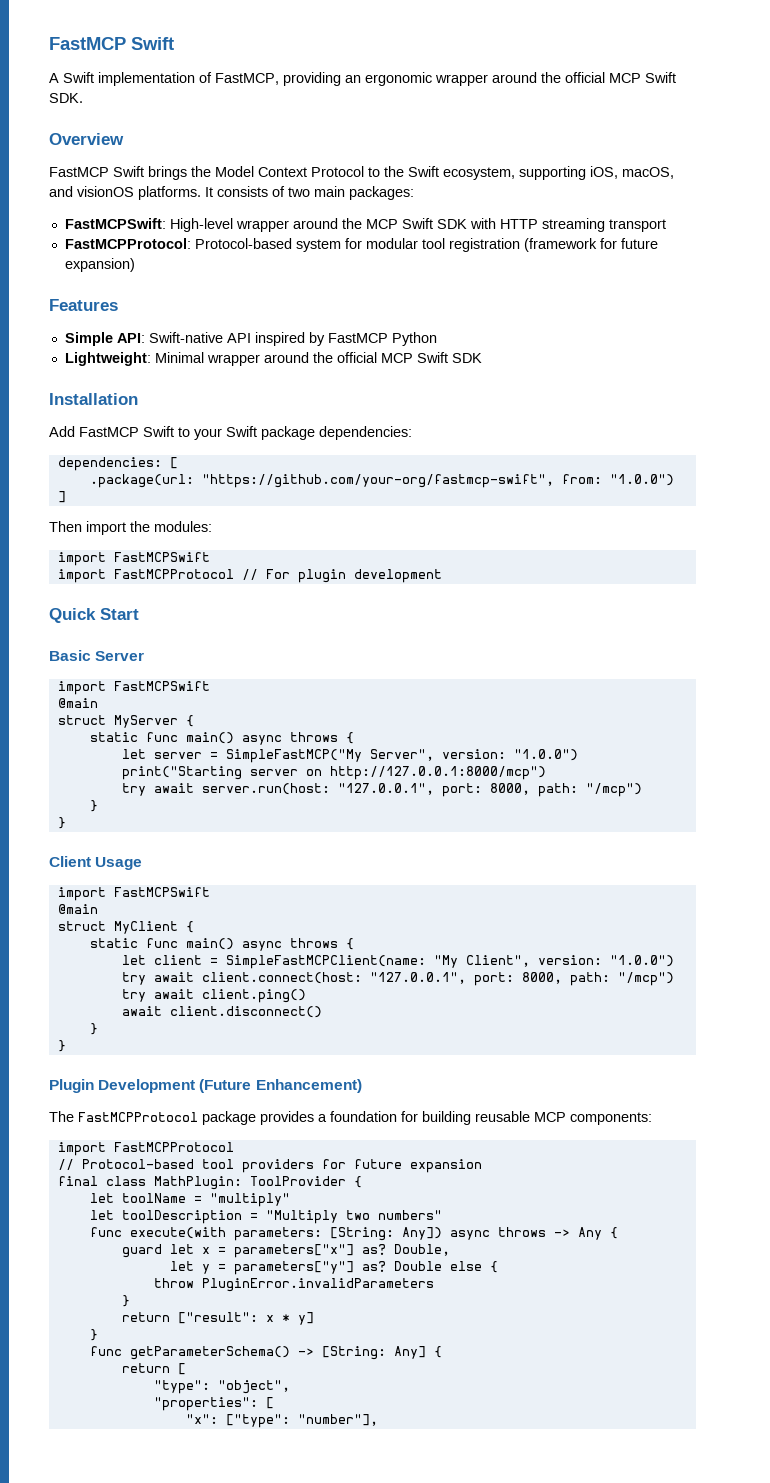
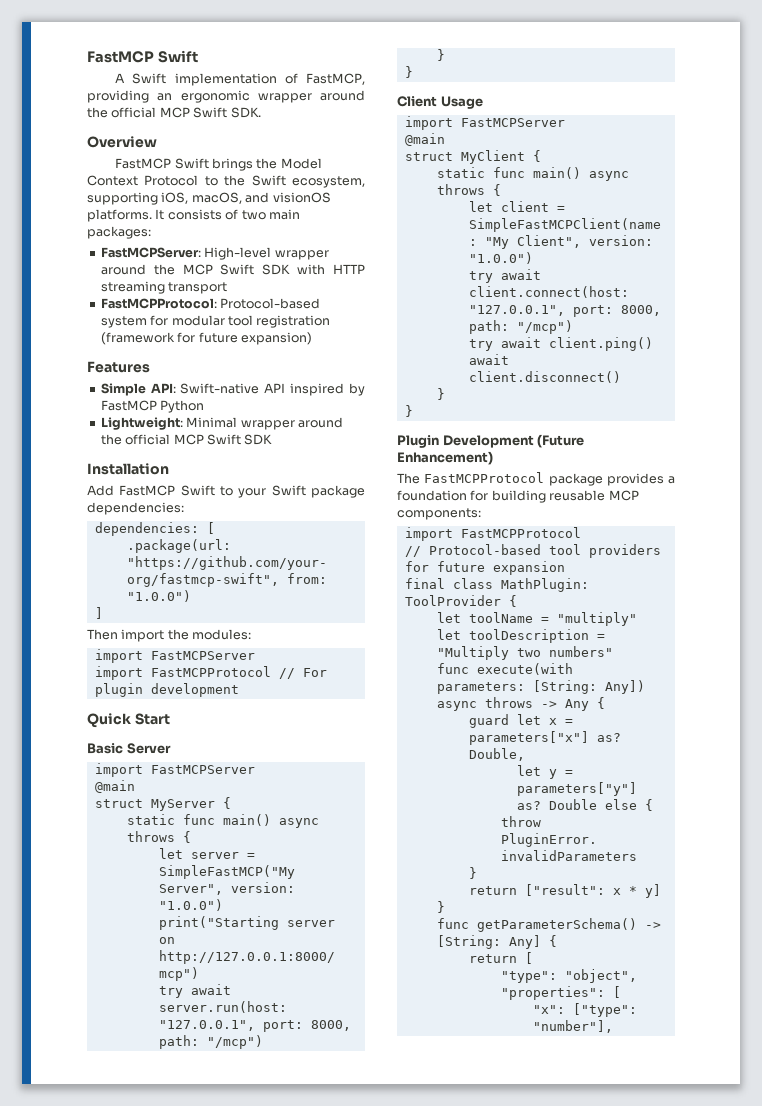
[64,218,166,229] FastMCPSwift: -> [100,247,201,258] FastMCPServer:
[113,552,210,562] FastMCPSwift -> [150,651,255,660] FastMCPServer
[113,681,210,691] FastMCPSwift -> [150,765,255,774] FastMCPServer
[113,887,210,897] FastMCPSwift -> [460,118,565,127] FastMCPServer

